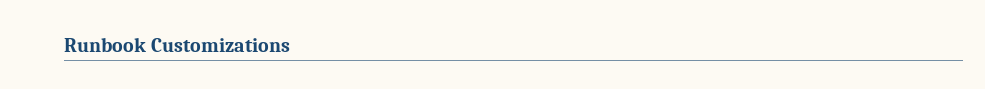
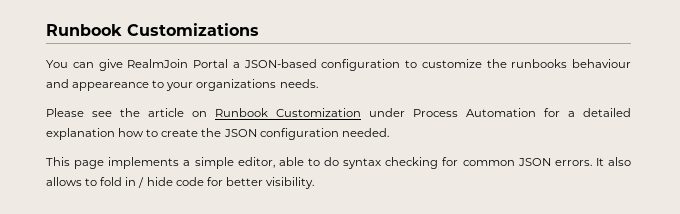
(291, 45) none -> [46,59,631,71] [46,79,318,91] [46,108,631,117] [46,128,389,140] [46,157,631,169] [46,177,314,189] // You can give RealmJoin Portal a JSON-based configuration to customize the runbooks behaviour and appeareance to your organizations needs. // Please see the article on Runbook Customization under Process Automation for a detailed explanation how to create the JSON configuration needed. // This page implements a simple editor, able to do syntax checking for common JSON errors. It also allows to fold in / hide code for better visibility.

